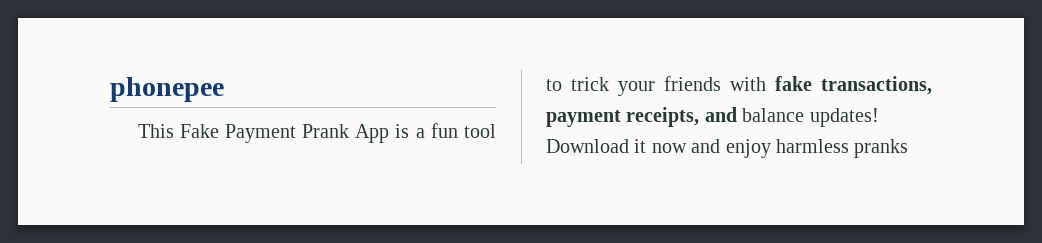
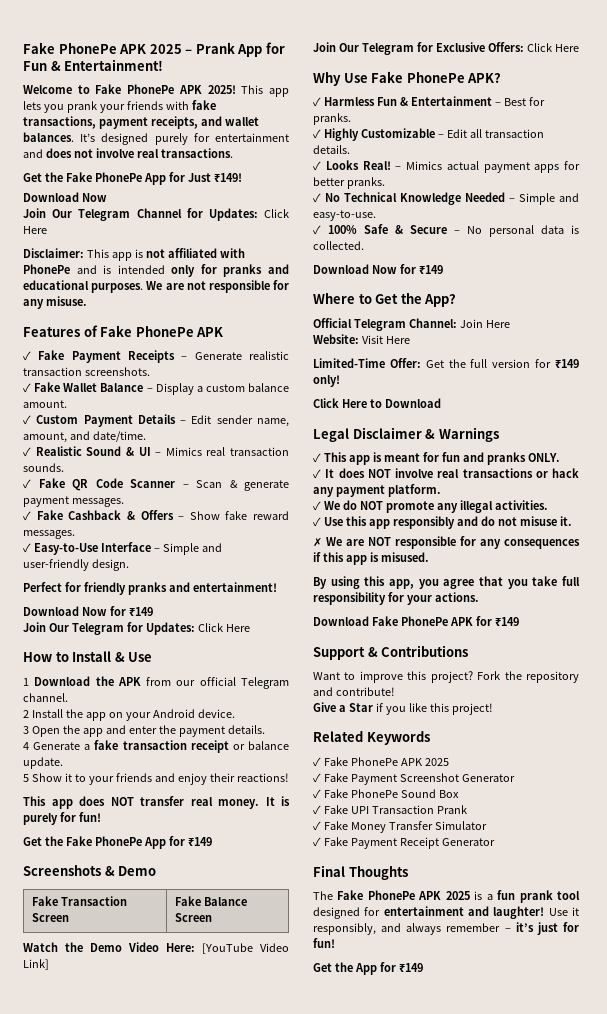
[110,77,224,102] [137,123,497,143] [546,77,609,91] phonepee // This Fake Payment Prank App is a fun tool to trick -> [23,42,285,57] [23,59,164,71] [23,84,290,97] [23,101,97,113] Fake PhonePe APK 2025 – Prank App for Fun & Entertainment! // Welcome to Fake PhonePe APK 2025! This app lets you prank
[742,108,879,127] [546,139,909,158] balance updates! Download it now and enjoy harmless pranks -> [224,117,259,126] [23,132,289,145] [23,148,233,158] [23,172,242,185] [23,192,107,202] [23,208,289,221] [23,226,47,234] [23,248,245,261] [23,264,290,277] [23,280,289,293] [23,296,87,309] [23,325,224,337] [23,350,289,363] [23,367,150,376] [23,382,289,395] [23,400,67,408] [23,414,289,427] [23,431,146,443] [23,446,289,457] [23,463,64,472] [23,478,289,491] [23,496,124,507] [23,510,289,521] [23,530,75,539] [23,542,222,555] [23,559,129,571] [23,582,277,595] [23,606,153,616] [23,622,250,635] [23,651,153,662] [23,676,289,689] [23,693,68,702] [23,709,235,721] [23,725,265,737] [23,740,289,753] [23,757,63,769] [23,773,289,785] [23,796,290,809] [23,812,101,825] [23,836,212,849] [23,865,157,876] [31,896,127,906] [31,913,69,922] [174,896,247,906] [174,913,212,922] [23,942,289,954] [23,959,49,970] [313,42,579,55] [313,71,502,86] [313,96,545,107] [313,113,351,125] [313,128,544,141] [313,145,350,154] [313,160,580,173] [313,177,385,189] [313,192,579,205] [313,210,376,221] [313,224,579,237] [313,241,364,250] [313,264,443,274] [313,293,457,307] [313,318,510,331] [313,334,410,344] [313,358,579,368] [313,375,340,387] [313,398,441,408] [313,427,499,442] [313,452,560,465] [313,468,579,479] [313,484,441,497] [313,500,548,513] [313,516,572,529] [313,536,580,549] [313,552,429,565] [313,576,580,589] [313,592,479,605] [313,616,519,626] [313,645,469,660] [313,671,579,683] [313,687,395,696] [313,702,493,715] [313,731,430,745] [313,757,449,767] [313,773,515,785] [313,789,459,799] [313,805,467,815] [313,821,487,833] [313,837,495,849] [313,865,408,880] [313,890,580,903] [313,906,579,919] [313,922,579,935] [313,938,335,948] [313,962,423,975] wallet balances. It’s designed purely for entertainment and does not involve real transactions. // Get the Fake PhonePe App for Just ₹149! // Download Now // Join Our Telegram Channel for Updates: Click Here // Disclaimer: This app is not affiliated with PhonePe and is intended only for pranks and educational purposes. We are not responsible for any misuse. // Features of Fake PhonePe APK // ✓ Fake Payment Receipts – Generate realistic transaction screenshots. // ✓ Fake Wallet Balance – Display a custom balance amount. // ✓ Custom Payment Details – Edit sender name, amount, and date/time. // ✓ Realistic Sound & UI – Mimics real transaction sounds. // ✓ Fake QR Code Scanner – Scan & generate payment messages. // ✓ Fake Cashback & Offers – Show fake reward messages. // ✓ Easy-to-Use Interface – Simple and user-friendly design. // Perfect for friendly pranks and entertainment! // Download Now for ₹149 // Join Our Telegram for Updates: Click Here // How to Install & Use // 1 Download the APK from our official Telegram channel. // 2 Install the app on your Android device. // 3 Open the app and enter the payment details. // 4 Generate a fake transaction receipt or balance update. // 5 Show it to your friends and enjoy their reactions! // This app does NOT transfer real money. It is purely for fun! // Get the Fake PhonePe App for ₹149 // Screenshots & Demo // Fake Transaction Screen | Fake Balance Screen // Watch the Demo Video Here: [YouTube Video Link] // Join Our Telegram for Exclusive Offers: Click Here // Why Use Fake PhonePe APK? // ✓ Harmless Fun & Entertainment – Best for pranks. // ✓ Highly Customizable – Edit all transaction details. // ✓ Looks Real! – Mimics actual payment apps for better pranks. // ✓ No Technical Knowledge Needed – Simple and easy-to-use. // ✓ 100% Safe & Secure – No personal data is collected. // Download Now for ₹149 // Where to Get the App? // Official Telegram Channel: Join Here // Website: Visit Here // Limited-Time Offer: Get the full version for ₹149 only! // Click Here to Download // Legal Disclaimer & Warnings // ✓ This app is meant for fun and pranks ONLY. // ✓ It does NOT involve real transactions or hack any payment platform. // ✓ We do NOT promote any illegal activities. // ✓ Use this app responsibly and do not misuse it. // ✗ We are NOT responsible for any consequences if this app is misused. // By using this app, you agree that you take full responsibility for your actions. // Download Fake PhonePe APK for ₹149 // Support & Contributions // Want to improve this project? Fork the repository and contribute! // Give a Star if you like this project! // Related Keywords // ✓ Fake PhonePe APK 2025 // ✓ Fake Payment Screenshot Generator // ✓ Fake PhonePe Sound Box // ✓ Fake UPI Transaction Prank // ✓ Fake Money Transfer Simulator // ✓ Fake Payment Receipt Generator // Final Thoughts // The Fake PhonePe APK 2025 is a fun prank tool designed for entertainment and laughter! Use it responsibly, and always remember – it’s just for fun! // Get the App for ₹149

